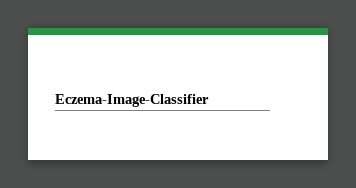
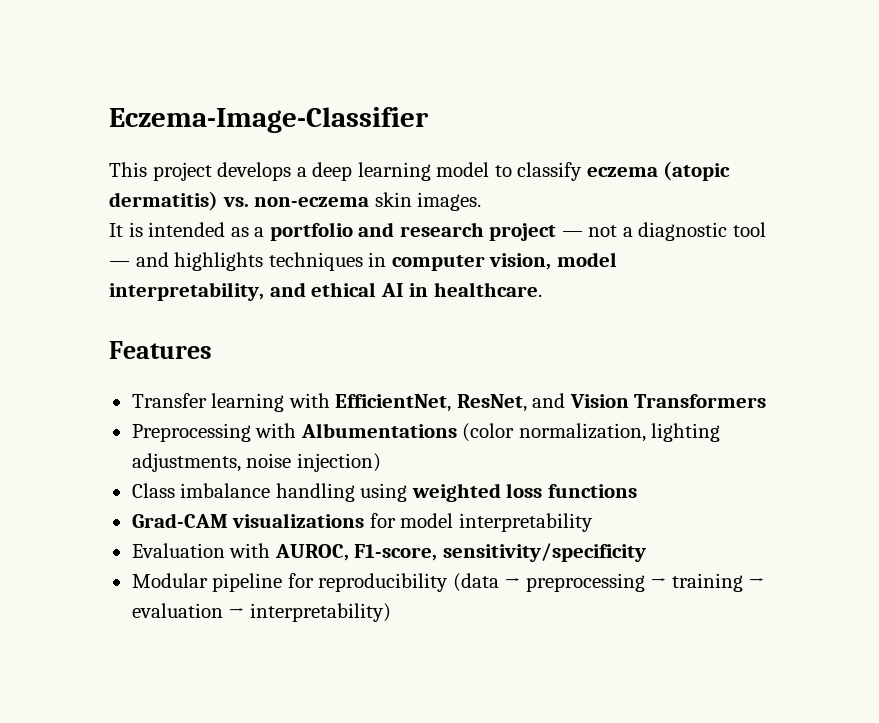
(209, 100) none -> [109,161,731,181] [109,191,482,211] [109,222,766,241] [109,252,617,271] [109,282,542,301] [109,341,212,359] [131,393,767,412] [131,423,721,442] [131,453,381,472] [131,483,637,502] [131,513,593,532] [131,543,646,562] [131,573,765,592] [131,603,391,622] // This project develops a deep learning model to classify eczema (atopic dermatitis) vs. non-eczema skin images. // It is intended as a portfolio and research project — not a diagnostic tool — and highlights techniques in computer vision, model interpretability, and ethical AI in healthcare. // Features // Transfer learning with EfficientNet, ResNet, and Vision Transformers // Preprocessing with Albumentations (color normalization, lighting adjustments, noise injection) // Class imbalance handling using weighted loss functions // Grad-CAM visualizations for model interpretability // Evaluation with AUROC, F1-score, sensitivity/specificity // Modular pipeline for reproducibility (data → preprocessing → training → evaluation → interpretability)

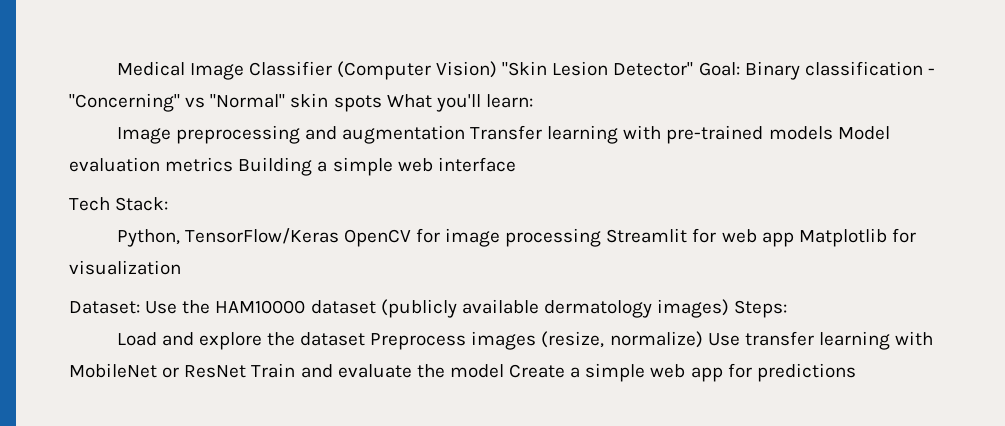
[109,107,429,133] [109,161,731,181] [109,191,482,211] [109,222,766,241] [109,252,617,271] [109,282,542,301] [109,341,212,359] [131,393,767,412] [131,423,721,442] [131,453,381,472] [131,483,637,502] [131,513,593,532] [131,543,646,562] [131,573,765,592] [131,603,391,622] Eczema-Image-Classifier // This project develops a deep learning model to classify eczema (atopic dermatitis) vs. non-eczema skin images. // It is intended as a portfolio and research project — not a diagnostic tool — and highlights techniques in computer vision, model interpretability, and ethical AI in healthcare. // Features // Transfer learning with EfficientNet, ResNet, and Vision Transformers // Preprocessing with Albumentations (color normalization, lighting adjustments, noise injection) // Class imbalance handling using weighted loss functions // Grad-CAM visualizations for model interpretability // Evaluation with AUROC, F1-score, sensitivity/specificity // Modular pipeline for reproducibility (data → preprocessing → training → evaluation → interpretability) -> [116,61,935,80] [69,93,533,112] [116,125,890,144] [69,157,516,176] [69,197,169,211] [116,228,916,247] [69,260,181,275] [69,299,788,318] [116,331,934,350] [69,363,856,382] Medical Image Classifier (Computer Vision) "Skin Lesion Detector" Goal: Binary classification - "Concerning" vs "Normal" skin spots What you'll learn: // Image preprocessing and augmentation Transfer learning with pre-trained models Model evaluation metrics Building a simple web interface // Tech Stack: // Python, TensorFlow/Keras OpenCV for image processing Streamlit for web app Matplotlib for visualization // Dataset: Use the HAM10000 dataset (publicly available dermatology images) Steps: // Load and explore the dataset Preprocess images (resize, normalize) Use transfer learning with MobileNet or ResNet Train and evaluate the model Create a simple web app for predictions

